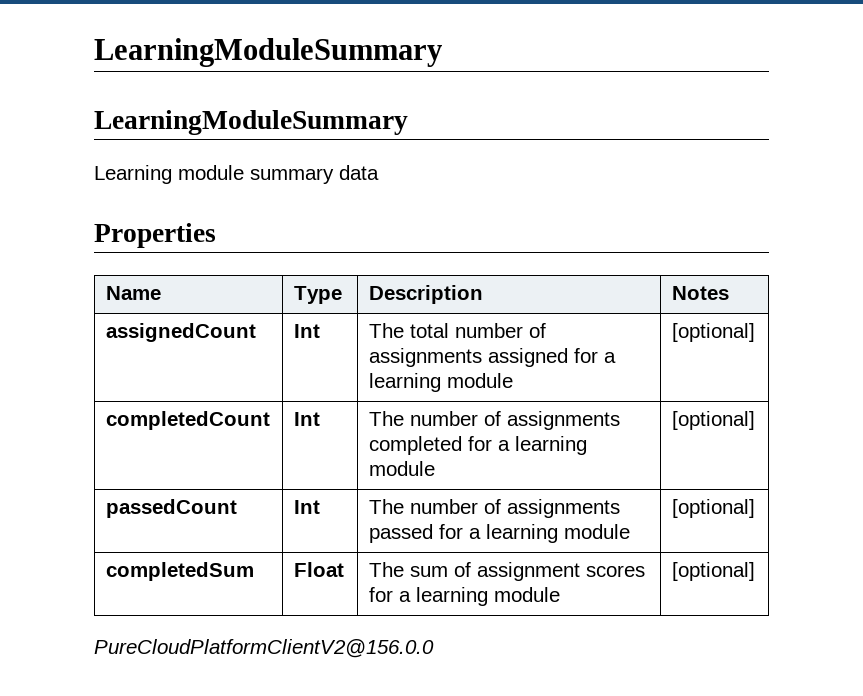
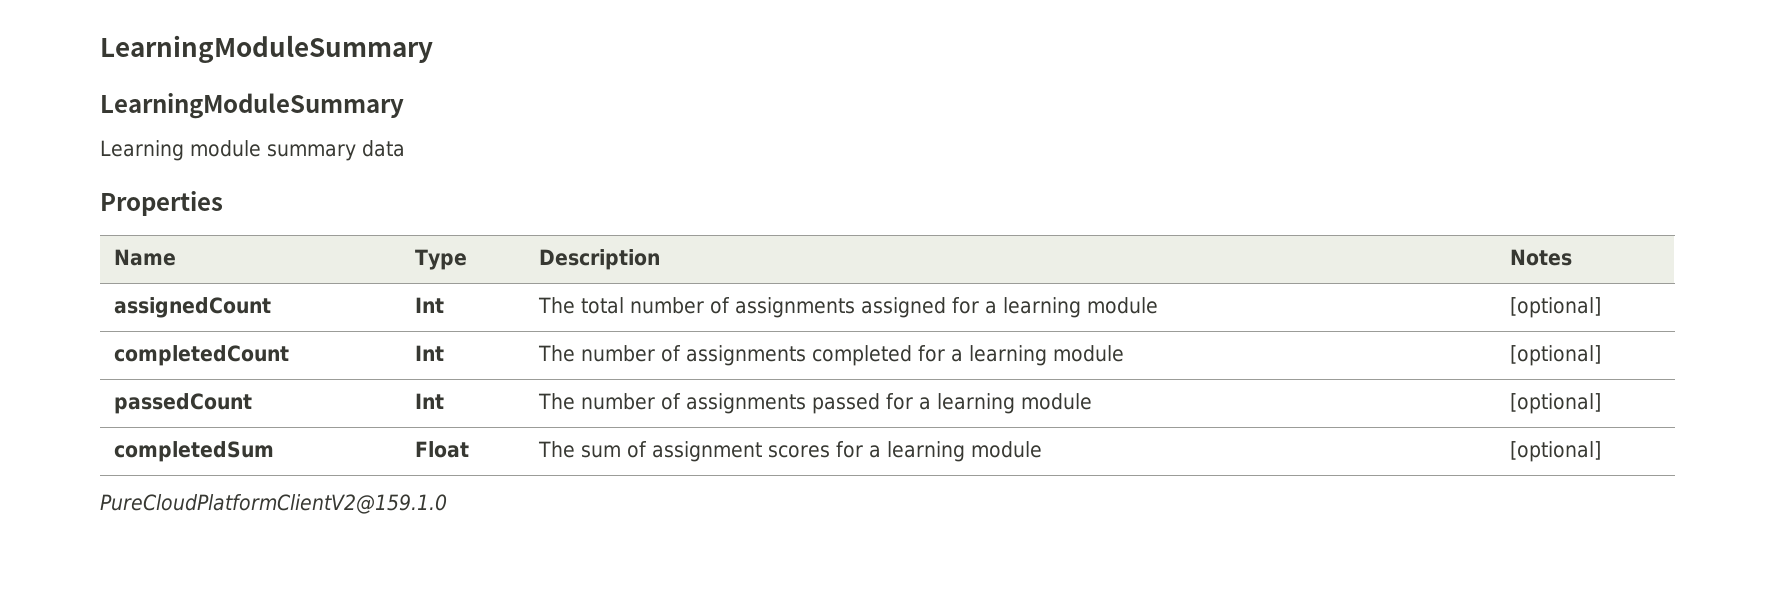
[94,639,434,658] PureCloudPlatformClientV2@156.0.0 -> [100,494,447,514] PureCloudPlatformClientV2@159.1.0

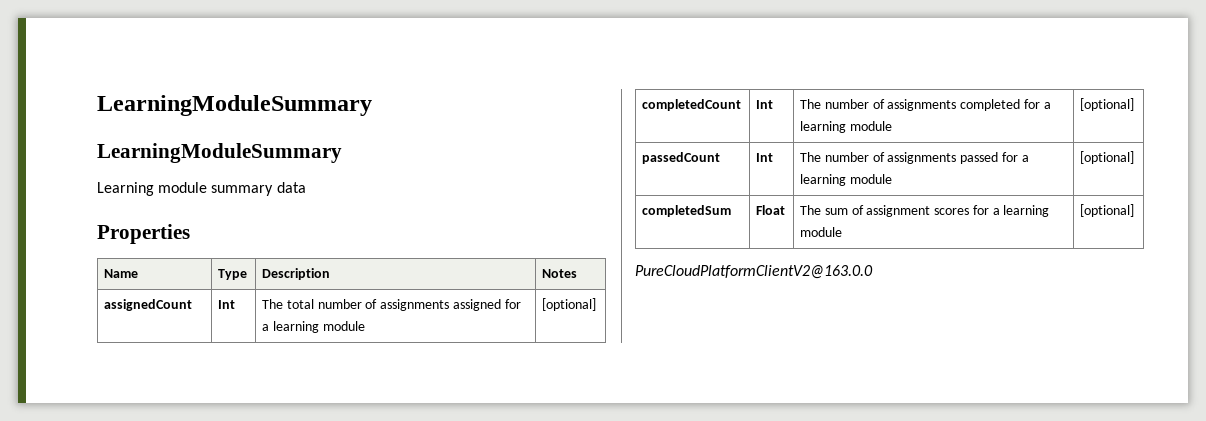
[100,494,447,514] PureCloudPlatformClientV2@159.1.0 -> [635,265,873,279] PureCloudPlatformClientV2@163.0.0

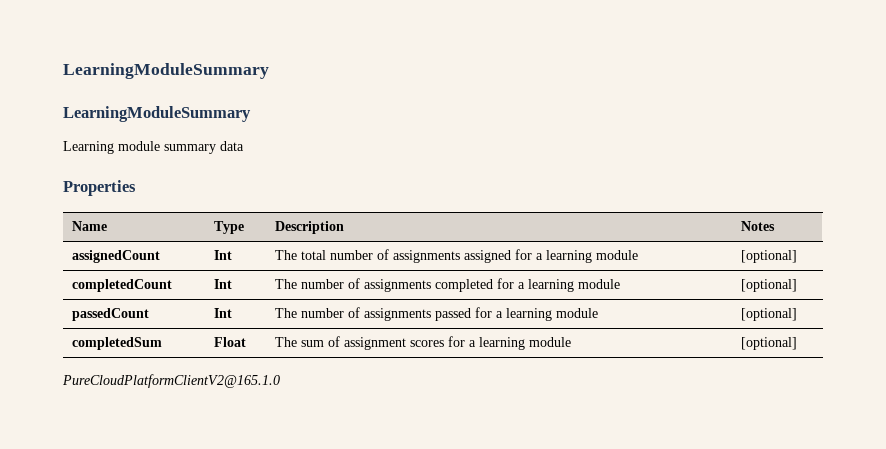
[635,265,873,279] PureCloudPlatformClientV2@163.0.0 -> [62,374,280,388] PureCloudPlatformClientV2@165.1.0

